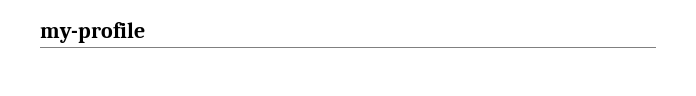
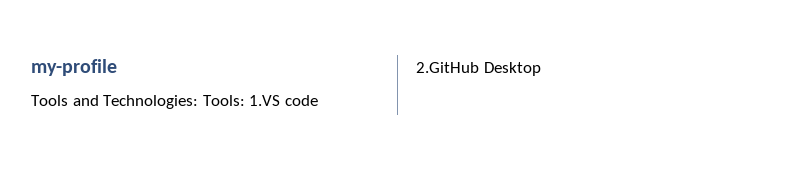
(145, 32) none -> [31,95,318,109] [416,62,541,76] // Tools and Technologies: Tools: 1.VS code 2.GitHub Desktop

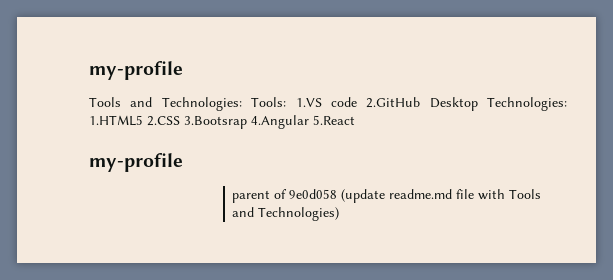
(541, 69) none -> [487,97,567,111] [89,115,355,129] [89,153,183,172] [232,189,542,203] [232,207,340,221] Technologies: 1.HTML5 2.CSS 3.Bootsrap 4.Angular 5.React // my-profile // parent of 9e0d058 (update readme.md file with Tools and Technologies)

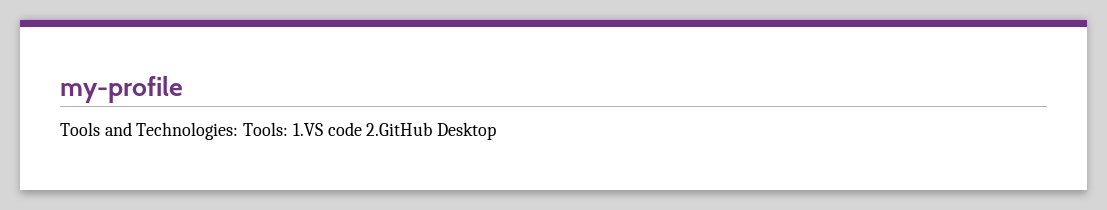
[487,97,567,111] [89,115,355,129] [89,153,183,172] [232,189,542,203] [232,207,340,221] Technologies: 1.HTML5 2.CSS 3.Bootsrap 4.Angular 5.React // my-profile // parent of 9e0d058 (update readme.md file with Tools and Technologies) -> (497, 131) none

